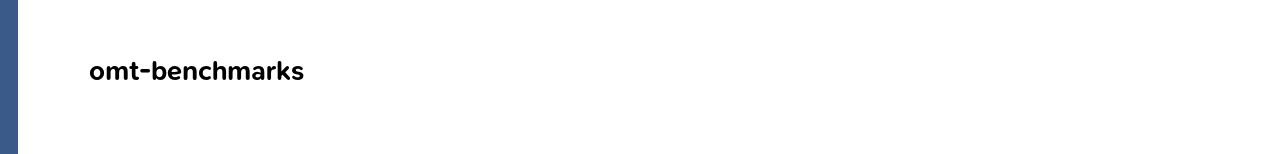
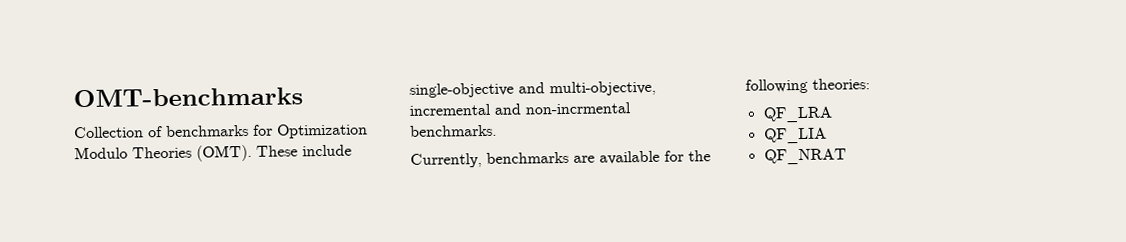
[89,61,304,81] omt-benchmarks -> [73,87,303,108] [74,123,368,139] [74,144,352,162] [409,80,656,98] [409,102,631,116] [410,124,497,137] [410,150,711,168] [745,78,870,94] [762,106,833,123] [763,127,827,144] [763,148,847,165] OMT-benchmarks // Collection of benchmarks for Optimization Modulo Theories (OMT). These include single-objective and multi-objective, incremental and non-incrmental benchmarks. // Currently, benchmarks are available for the following theories: // QF_LRA // QF_LIA // QF_NRAT

